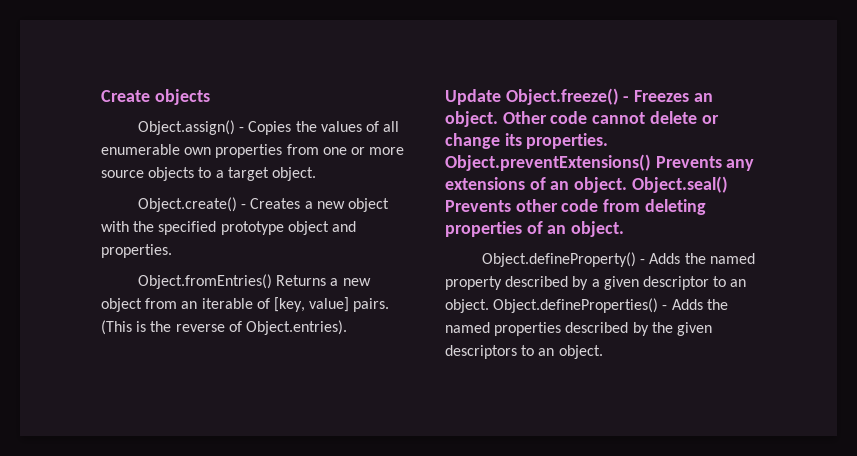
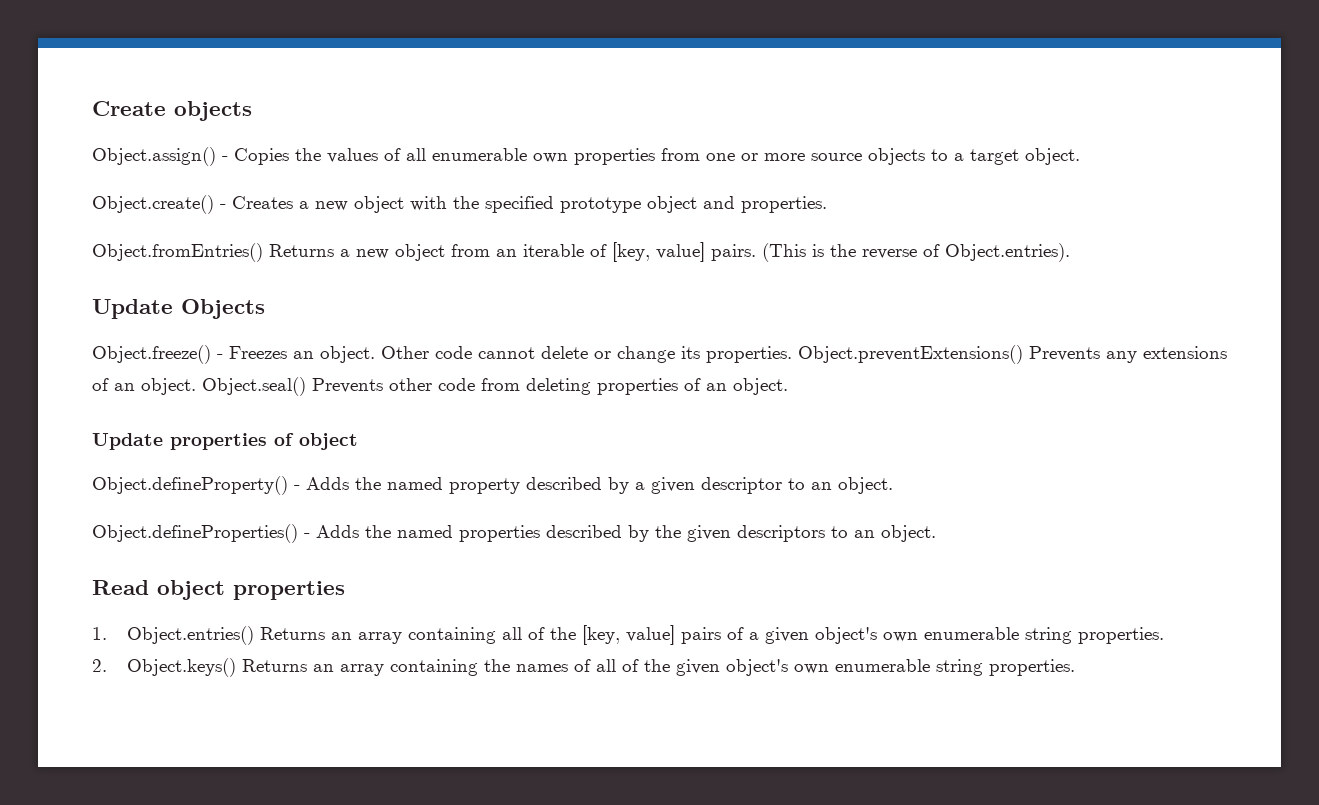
(501, 97) none -> [181,299,265,319] Objects //
(625, 229) none -> [92,433,358,450] // Update properties of object
(489, 306) none -> (893, 485) //
(603, 352) none -> [92,580,345,600] [92,625,1165,645] [92,658,1076,677] // Read object properties // 1. Object.entries() Returns an array containing all of the [key, value] pairs of a given object's own enumerable string properties. // 2. Object.keys() Returns an array containing the names of all of the given object's own enumerable string properties.

